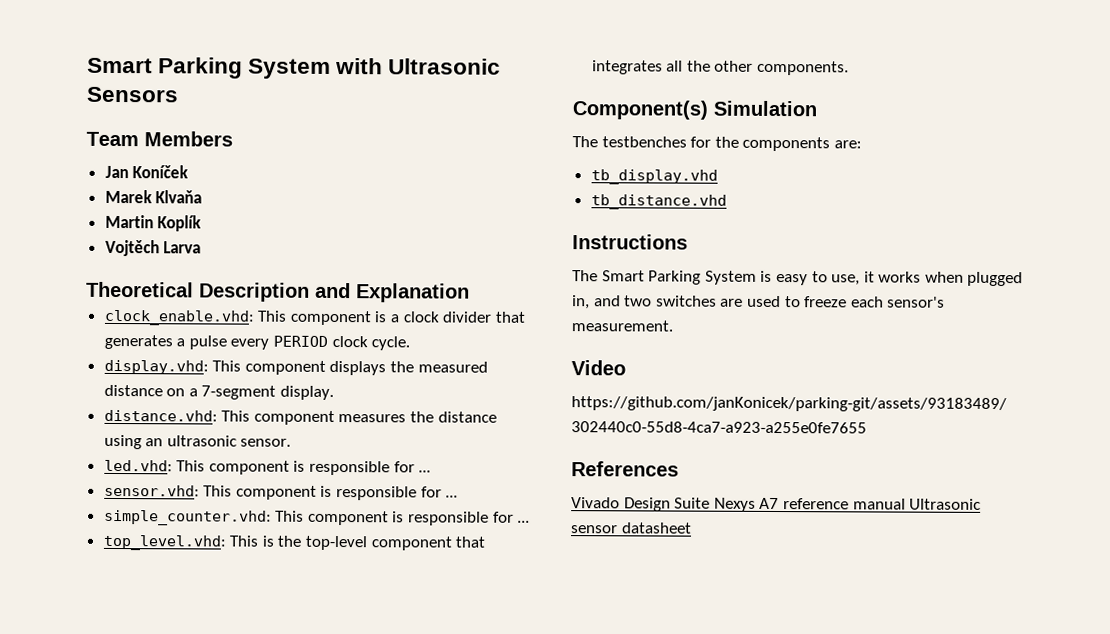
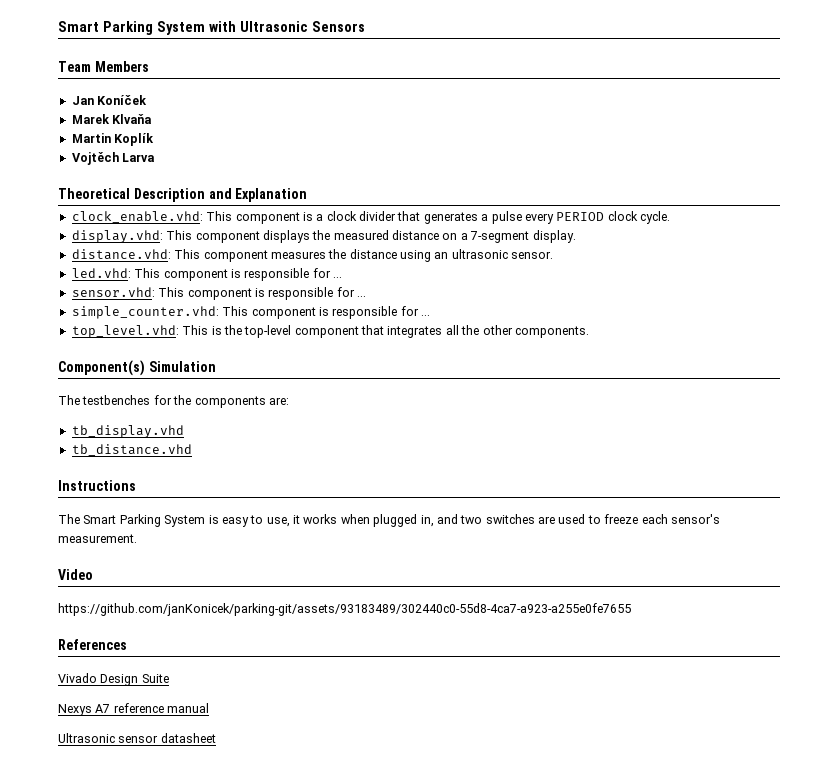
(711, 503) none -> (169, 678) //
(906, 504) none -> (210, 708) //

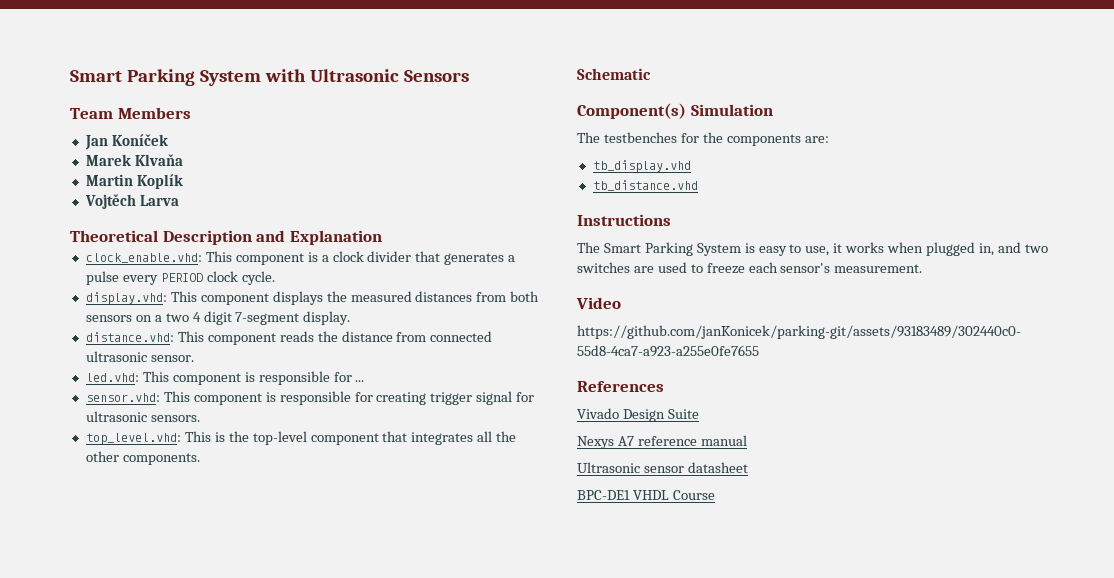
[392,230,468,240] distance on a -> [415,291,540,302] [85,311,232,325] distances from both sensors on a two 4 digit
[270,251,326,259] measures -> [279,331,314,342] reads
[400,250,449,262] using an -> [396,331,493,342] from connected
[357,296,366,297] [71,306,430,319] ... // simple_counter.vhd: This component is responsible for ... -> [376,391,535,405] [85,411,200,422] creating trigger signal for ultrasonic sensors.
(589, 332) none -> [577,68,651,80] // Schematic
(216, 738) none -> [577,490,715,500] // BPC-DE1 VHDL Course

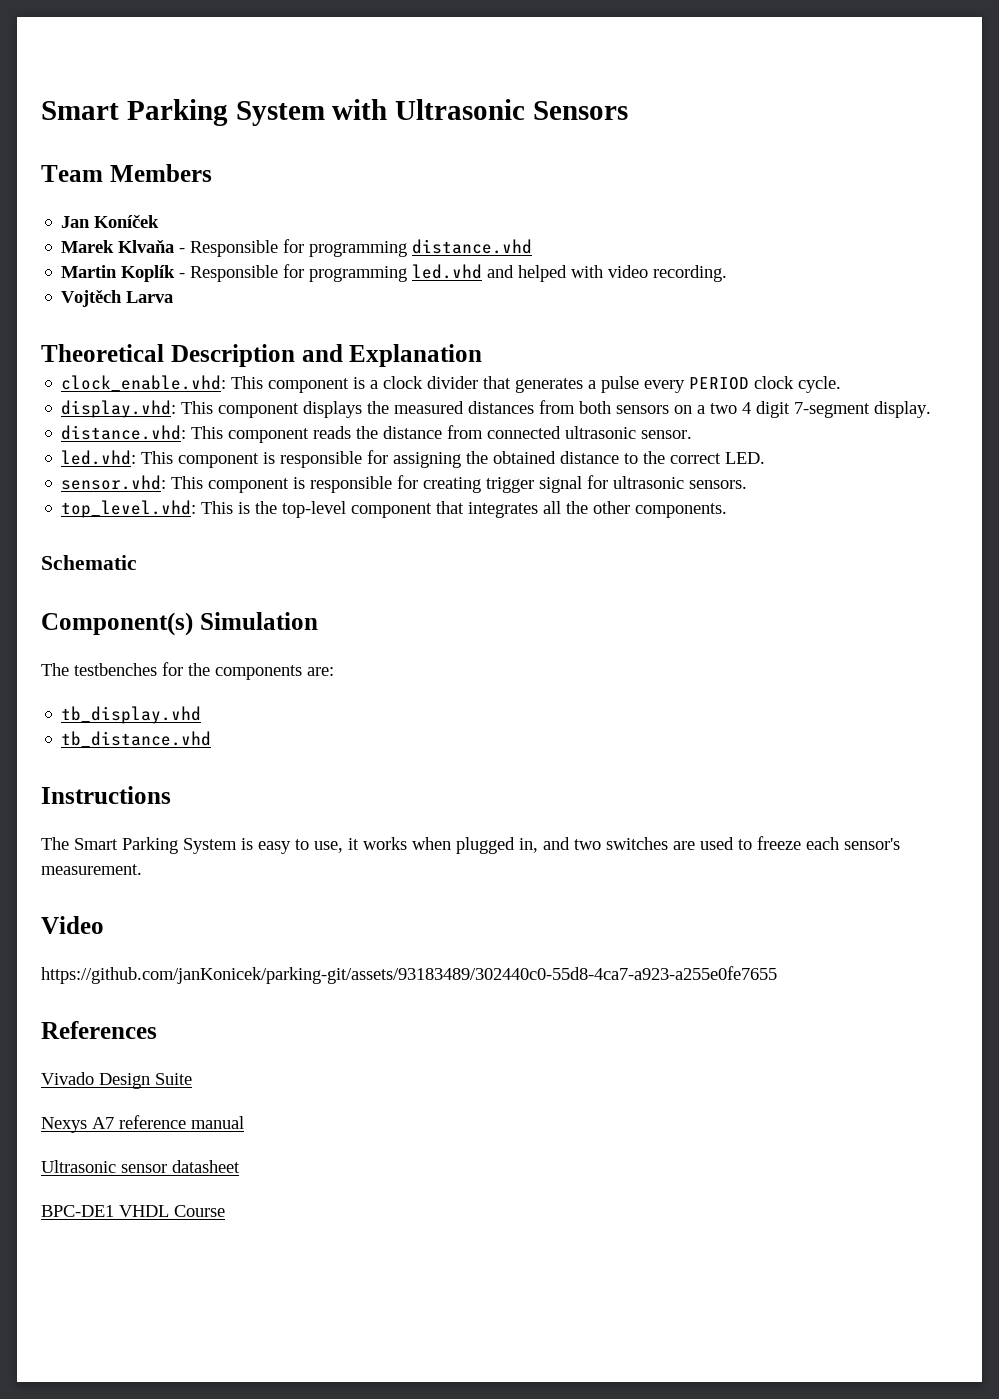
[85,174,183,189] // Martin Koplík -> [179,239,533,257] [61,264,728,282] - Responsible for programming distance.vhd // Martin Koplík - Responsible for programming led.vhd and helped with video recording.
[355,380,365,382] ... -> [393,451,766,468] assigning the obtained distance to the correct LED.

